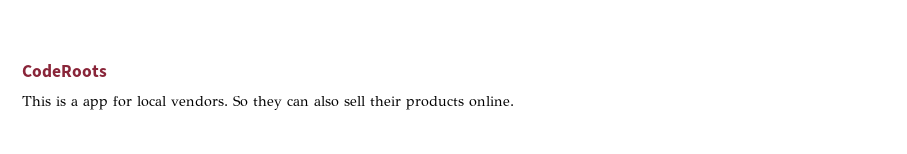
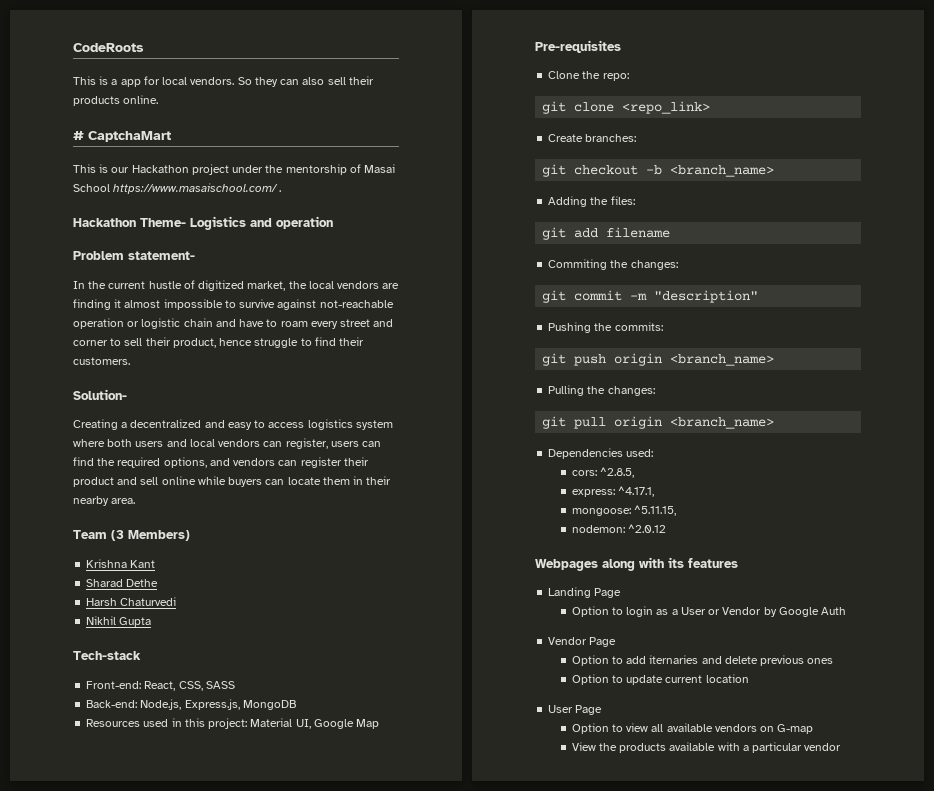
(514, 101) none -> [73,131,171,142] [73,164,396,175] [73,183,282,194] [73,216,333,230] [73,251,195,260] [73,280,400,291] [73,299,394,310] [73,318,394,329] [73,337,365,348] [73,357,130,365] [73,389,127,400] [73,419,393,430] [73,438,382,449] [73,457,369,468] [73,476,392,487] [73,496,136,506] [73,530,190,541] [86,559,156,568] [86,579,159,587] [86,597,177,606] [86,616,152,627] [73,651,141,660] [86,681,235,691] [86,699,296,710] [86,718,380,729] [535,40,621,53] [548,71,629,81] [542,101,711,114] [548,134,637,142] [542,164,775,177] [548,196,635,207] [542,227,671,240] [548,259,678,270] [542,290,759,303] [548,322,663,333] [542,353,775,366] [548,385,655,396] [542,416,775,429] [548,448,654,459] [571,467,634,478] [571,486,654,497] [571,505,676,516] [571,524,666,533] [535,557,738,571] [548,587,622,598] [571,606,847,617] [548,637,617,647] [571,655,834,666] [571,674,749,685] [548,705,603,715] [571,723,814,734] [571,742,842,753] // # CaptchaMart // This is our Hackathon project under the mentorship of Masai School https://www.masaischool.com/ . // Hackathon Theme- Logistics and operation // Problem statement- // In the current hustle of digitized market, the local vendors are finding it almost impossible to survive against not-reachable operation or logistic chain and have to roam every street and corner to sell their product, hence struggle to find their customers. // Solution- // Creating a decentralized and easy to access logistics system where both users and local vendors can register, users can find the required options, and vendors can register their product and sell online while buyers can locate them in their nearby area. // Team (3 Members) // Krishna Kant // Sharad Dethe // Harsh Chaturvedi // Nikhil Gupta // Tech-stack // Front-end: React, CSS, SASS // Back-end: Node.js, Express.js, MongoDB // Resources used in this project: Material UI, Google Map // Pre-requisites // Clone the repo: // git clone <repo_link> // Create branches: // git checkout -b <branch_name> // Adding the files: // git add filename // Commiting the changes: // git commit -m "description" // Pushing the commits: // git push origin <branch_name> // Pulling the changes: // git pull origin <branch_name> // Dependencies used: // cors: ^2.8.5, // express: ^4.17.1, // mongoose: ^5.11.15, // nodemon: ^2.0.12 // Webpages along with its features // Landing Page // Option to login as a User or Vendor by Google Auth // Vendor Page // Option to add iternaries and delete previous ones // Option to update current location // User Page // Option to view all available vendors on G-map // View the products available with a particular vendor

